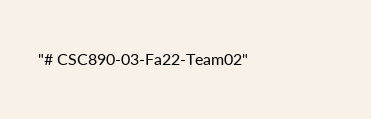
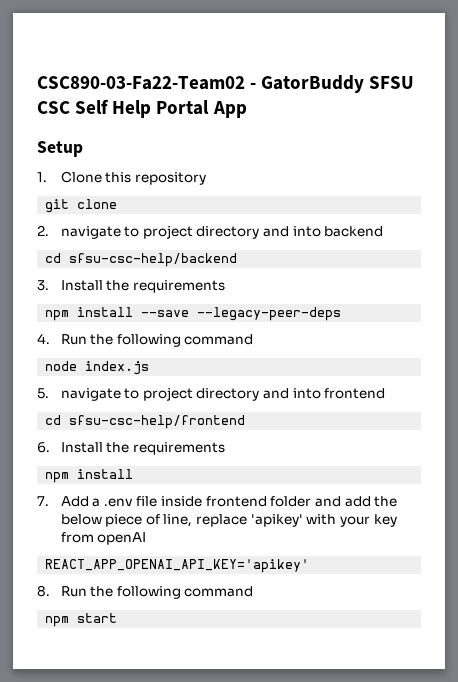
[38,54,249,65] "# CSC890-03-Fa22-Team02" -> [37,75,415,93] [37,99,247,118] [37,141,83,157] [37,171,206,185] [45,199,118,213] [37,225,384,239] [45,253,238,267] [37,280,225,293] [45,307,342,321] [37,333,254,347] [45,361,150,375] [37,387,386,401] [45,415,246,429] [37,442,225,455] [45,469,134,483] [37,496,398,507] [60,514,397,527] [60,532,147,545] [45,559,310,573] [37,585,254,599] [45,613,118,627] CSC890-03-Fa22-Team02 - GatorBuddy SFSU CSC Self Help Portal App // Setup // 1. Clone this repository // git clone // 2. navigate to project directory and into backend // cd sfsu-csc-help/backend // 3. Install the requirements // npm install --save --legacy-peer-deps // 4. Run the following command // node index.js // 5. navigate to project directory and into frontend // cd sfsu-csc-help/frontend // 6. Install the requirements // npm install // 7. Add a .env file inside frontend folder and add the below piece of line, replace 'apikey' with your key from openAI // REACT_APP_OPENAI_API_KEY='apikey' // 8. Run the following command // npm start

